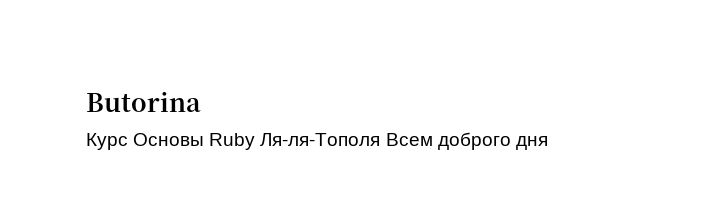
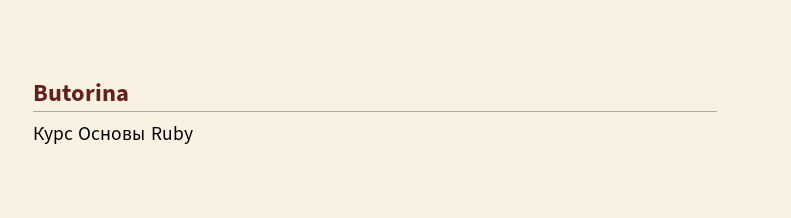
[260,132,548,150] Ля-ля-Тополя Всем доброго дня -> (193, 135) none

